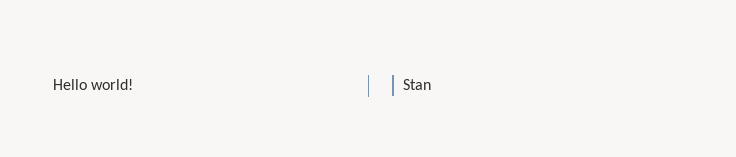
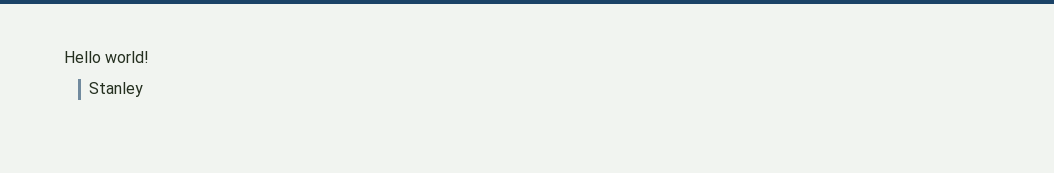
[403,79,432,90] Stan -> [89,82,144,97] Stanley

